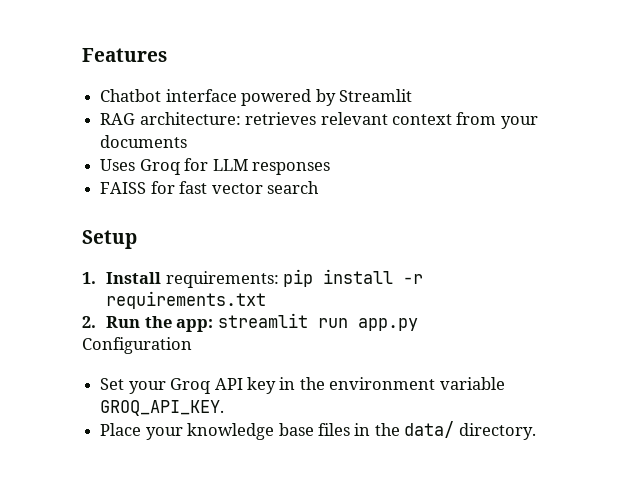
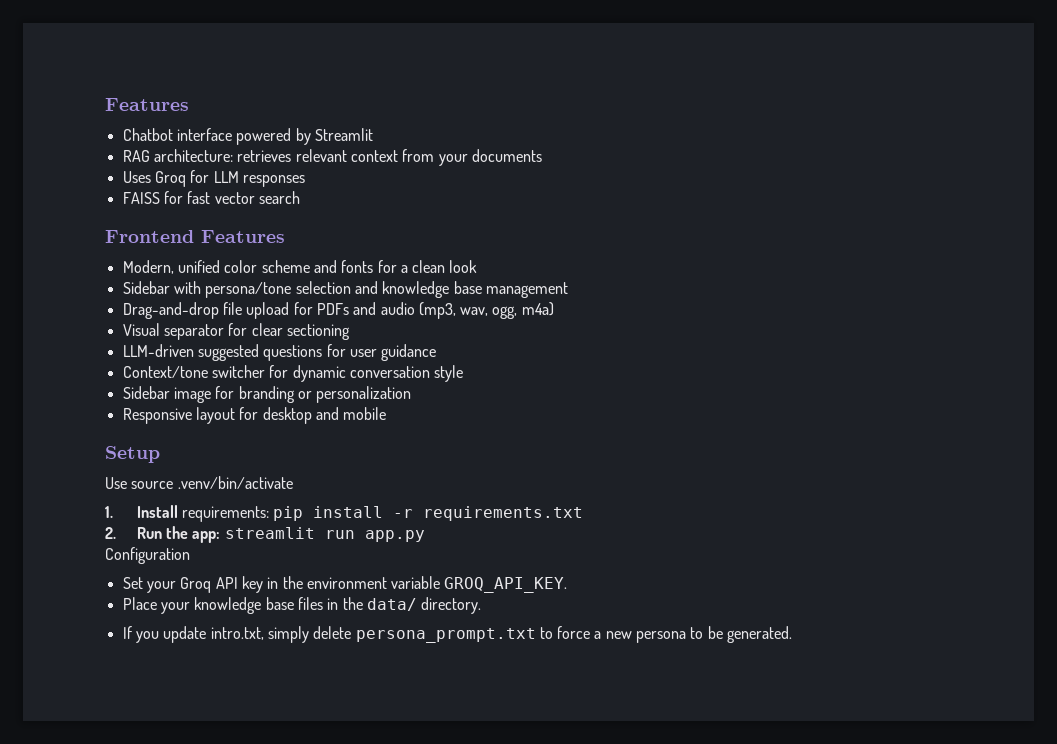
[82,230,137,249] Setup -> [105,230,285,243] [122,260,478,274] [122,281,568,298] [122,302,554,319] [122,323,350,340] [122,344,437,361] [122,365,464,382] [122,386,412,403] [122,407,387,424] [105,446,160,463] [105,476,293,489] Frontend Features // Modern, unified color scheme and fonts for a clean look // Sidebar with persona/tone selection and knowledge base management // Drag-and-drop file upload for PDFs and audio (mp3, wav, ogg, m4a) // Visual separator for clear sectioning // LLM-driven suggested questions for user guidance // Context/tone switcher for dynamic conversation style // Sidebar image for branding or personalization // Responsive layout for desktop and mobile // Setup // Use source .venv/bin/activate
(536, 431) none -> [122,626,793,643] // If you update intro.txt, simply delete persona_prompt.txt to force a new persona to be generated.

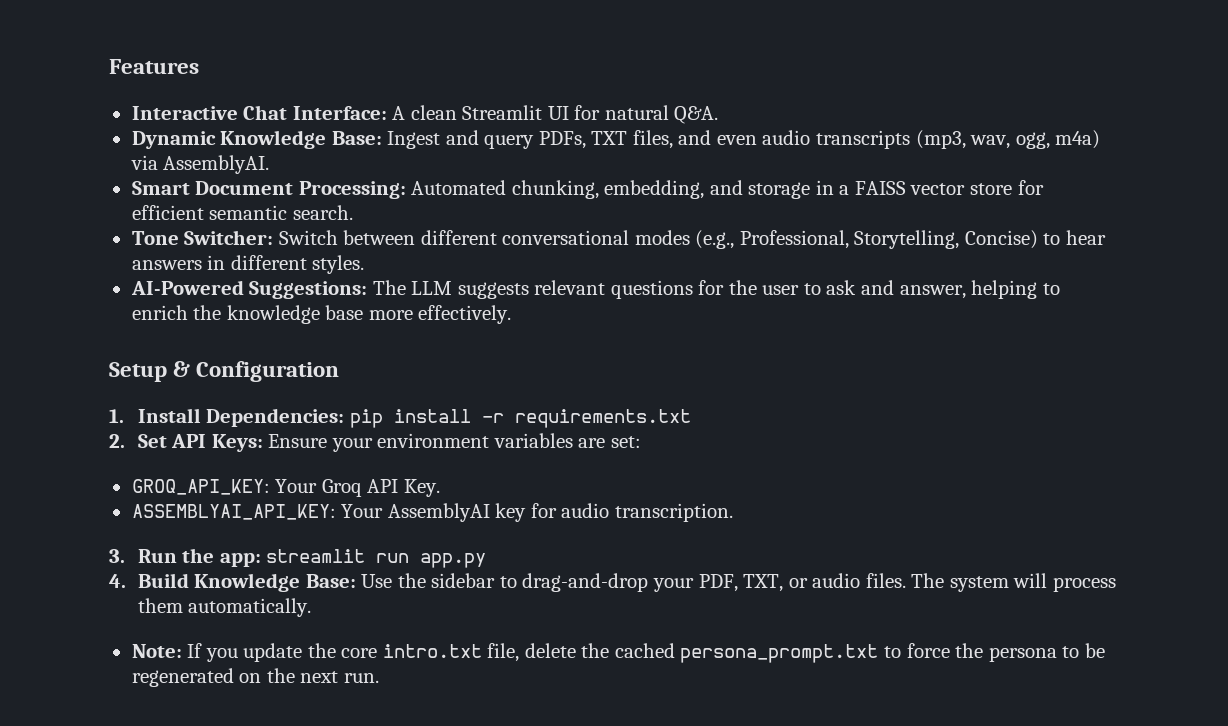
[105,98,189,111] [122,128,373,145] [122,149,542,166] [122,170,305,187] [122,191,300,204] [105,230,285,243] [122,260,478,274] [122,281,568,298] [122,302,554,319] [122,323,350,340] [122,344,437,361] [122,365,464,382] [122,386,412,403] [122,407,387,424] [105,446,160,463] [105,476,293,489] Features // Chatbot interface powered by Streamlit // RAG architecture: retrieves relevant context from your documents // Uses Groq for LLM responses // FAISS for fast vector search // Frontend Features // Modern, unified color scheme and fonts for a clean look // Sidebar with persona/tone selection and knowledge base management // Drag-and-drop file upload for PDFs and audio (mp3, wav, ogg, m4a) // Visual separator for clear sectioning // LLM-driven suggested questions for user guidance // Context/tone switcher for dynamic conversation style // Sidebar image for branding or personalization // Responsive layout for desktop and mobile // Setup // Use source .venv/bin/activate -> [109,59,199,74] [131,105,719,124] [131,130,1101,149] [130,155,270,174] [131,180,1044,199] [131,205,353,220] [131,230,1106,249] [131,255,365,274] [130,280,1060,299] [131,305,512,324] [109,361,340,382] Features // Interactive Chat Interface: A clean Streamlit UI for natural Q&A. // Dynamic Knowledge Base: Ingest and query PDFs, TXT files, and even audio transcripts (mp3, wav, ogg, m4a) via AssemblyAI. // Smart Document Processing: Automated chunking, embedding, and storage in a FAISS vector store for efficient semantic search. // Tone Switcher: Switch between different conversational modes (e.g., Professional, Storytelling, Concise) to hear answers in different styles. // AI-Powered Suggestions: The LLM suggests relevant questions for the user to ask and answer, helping to enrich the knowledge base more effectively. // Setup & Configuration
[181,506,269,522] requirements: -> [206,408,345,427] Dependencies:
(116, 533) none -> [137,433,641,452] [131,479,440,497] [131,503,733,522] [109,549,125,563] Set API Keys: Ensure your environment variables are set: // GROQ_API_KEY: Your Groq API Key. // ASSEMBLYAI_API_KEY: Your AssemblyAI key for audio transcription. // 3.
[105,547,190,564] [122,576,568,593] [122,597,482,614] [122,626,352,643] Configuration // Set your Groq API key in the environment variable GROQ_API_KEY. // Place your knowledge base files in the data/ directory. // If you update intro.txt, simply delete -> [109,573,1116,592] [137,598,312,617] [131,643,675,662] 4. Build Knowledge Base: Use the sidebar to drag-and-drop your PDF, TXT, or audio files. The system will process them automatically. // Note: If you update the core intro.txt file, delete the cached
[594,631,632,639] a new -> [955,643,984,658] the
[727,626,793,643] generated. -> [131,668,379,687] regenerated on the next run.

